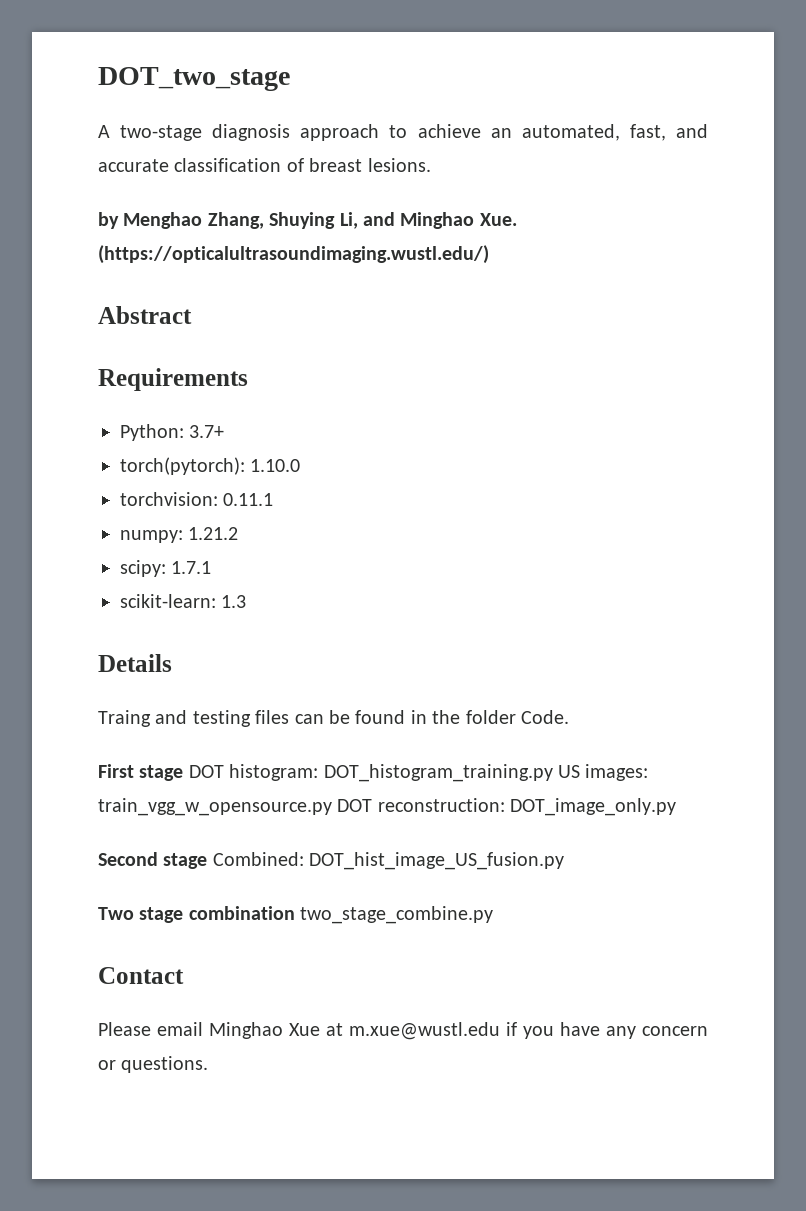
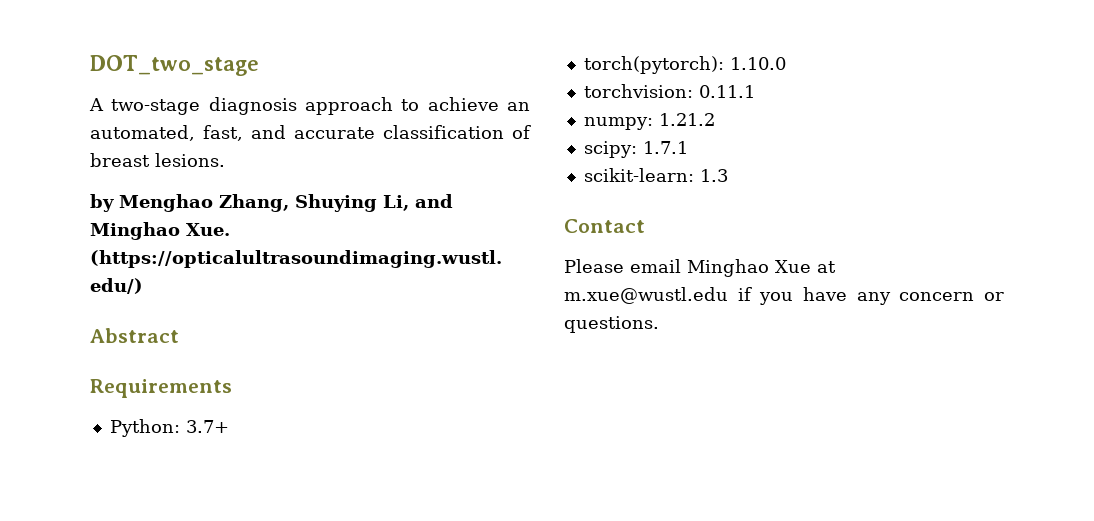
[98,654,172,672] [98,710,569,727] [98,764,649,782] [98,798,677,816] [98,852,565,870] [98,906,494,924] // Details // Traing and testing files can be found in the folder Code. // First stage DOT histogram: DOT_histogram_training.py US images: train_vgg_w_opensource.py DOT reconstruction: DOT_image_only.py // Second stage Combined: DOT_hist_image_US_fusion.py // Two stage combination two_stage_combine.py -> (728, 175) none

